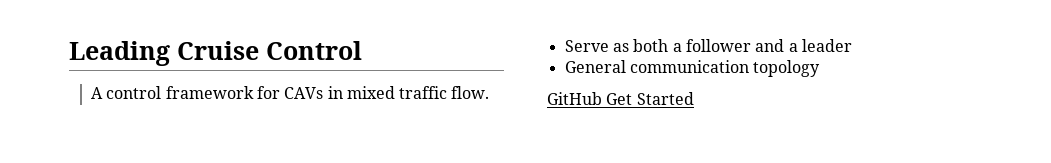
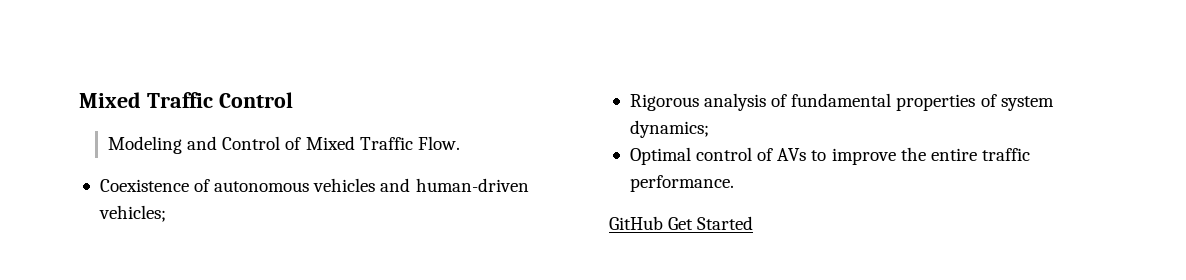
[69,41,259,66] Leading Cruise -> [79,92,213,108] Mixed Traffic
[90,86,490,99] [564,39,852,52] [564,60,821,77] A control framework for CAVs in mixed traffic flow. // Serve as both a follower and a leader // General communication topology -> [108,136,460,154] [99,178,529,192] [98,205,166,222] [629,93,1054,111] [629,120,709,138] [629,147,1030,165] [629,175,734,192] Modeling and Control of Mixed Traffic Flow. // Coexistence of autonomous vehicles and human-driven vehicles; // Rigorous analysis of fundamental properties of system dynamics; // Optimal control of AVs to improve the entire traffic performance.

